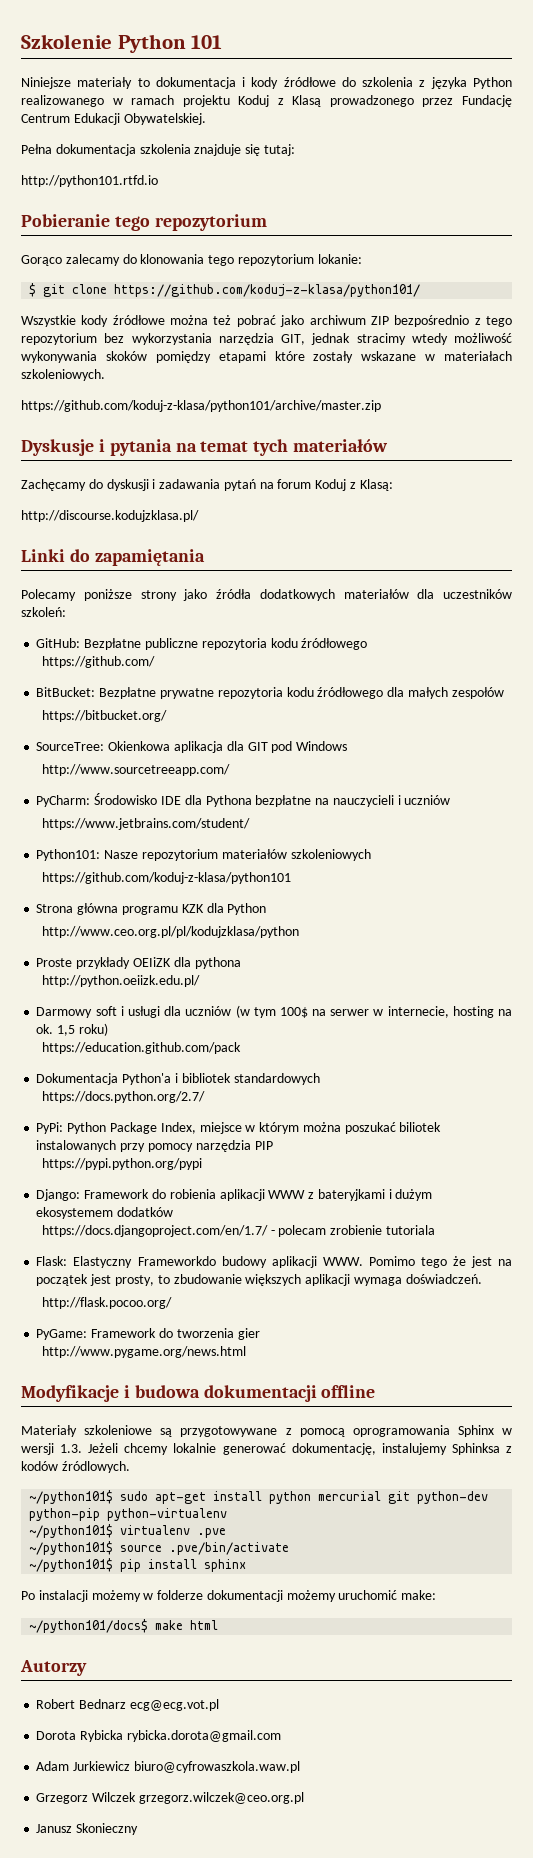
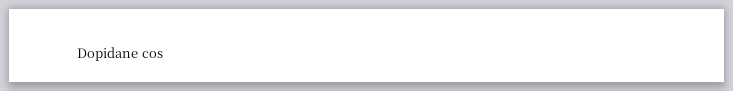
[21,34,223,53] [21,77,512,89] [21,95,512,107] [21,113,206,125] [21,144,295,156] [21,175,158,187] [21,214,267,231] [21,254,362,266] [29,283,421,297] [21,315,512,327] [21,333,512,345] [21,351,512,363] [21,369,105,381] [21,400,381,412] [21,439,389,456] [21,479,393,491] [21,510,199,522] [21,549,205,566] [21,589,512,601] [21,607,66,617] [36,638,368,650] [41,656,155,668] [36,687,504,699] [41,710,167,722] [36,741,348,753] [41,764,230,776] [36,793,451,807] [41,818,250,830] [36,849,371,861] [41,872,291,884] [36,903,267,915] [41,926,299,938] [36,957,241,969] [41,975,200,987] [36,1005,513,1018] [36,1023,108,1036] [41,1042,241,1054] [36,1073,320,1085] [41,1091,205,1103] [36,1122,442,1134] [36,1140,273,1152] [41,1158,202,1170] [36,1189,433,1201] [36,1207,174,1219] [41,1225,435,1237] [36,1256,512,1268] [36,1274,482,1286] [41,1297,172,1309] [36,1328,260,1340] [41,1346,246,1358] [21,1385,376,1402] [21,1425,512,1437] [21,1443,512,1455] [21,1461,130,1473] [29,1490,489,1504] [29,1508,228,1521] [29,1524,227,1538] [29,1541,290,1555] [29,1558,247,1572] [21,1590,437,1602] [29,1619,219,1633] [20,1660,87,1676] [36,1699,219,1711] [36,1730,281,1742] [36,1761,300,1773] [36,1792,304,1804] [36,1823,139,1835] Szkolenie Python 101 // Niniejsze materiały to dokumentacja i kody źródłowe do szkolenia z języka Python realizowanego w ramach projektu Koduj z Klasą prowadzonego przez Fundację Centrum Edukacji Obywatelskiej. // Pełna dokumentacja szkolenia znajduje się tutaj: // http://python101.rtfd.io // Pobieranie tego repozytorium // Gorąco zalecamy do klonowania tego repozytorium lokanie: // $ git clone https://github.com/koduj-z-klasa/python101/ // Wszystkie kody źródłowe można też pobrać jako archiwum ZIP bezpośrednio z tego repozytorium bez wykorzystania narzędzia GIT, jednak stracimy wtedy możliwość wykonywania skoków pomiędzy etapami które zostały wskazane w materiałach szkoleniowych. // https://github.com/koduj-z-klasa/python101/archive/master.zip // Dyskusje i pytania na temat tych materiałów // Zachęcamy do dyskusji i zadawania pytań na forum Koduj z Klasą: // http://discourse.kodujzklasa.pl/ // Linki do zapamiętania // Polecamy poniższe strony jako źródła dodatkowych materiałów dla uczestników szkoleń: // GitHub: Bezpłatne publiczne repozytoria kodu źródłowego // https://github.com/ // BitBucket: Bezpłatne prywatne repozytoria kodu źródłowego dla małych zespołów // https://bitbucket.org/ // SourceTree: Okienkowa aplikacja dla GIT pod Windows // http://www.sourcetreeapp.com/ // PyCharm: Środowisko IDE dla Pythona bezpłatne na nauczycieli i uczniów // https://www.jetbrains.com/student/ // Python101: Nasze repozytorium materiałów szkoleniowych // https://github.com/koduj-z-klasa/python101 // Strona główna programu KZK dla Python // http://www.ceo.org.pl/pl/kodujzklasa/python // Proste przykłady OEIiZK dla pythona // http://python.oeiizk.edu.pl/ // Darmowy soft i usługi dla uczniów (w tym 100$ na serwer w internecie, hosting na ok. 1,5 roku) // https://education.github.com/pack // Dokumentacja Python'a i bibliotek standardowych // https://docs.python.org/2.7/ // PyPi: Python Package Index, miejsce w którym można poszukać biliotek instalowanych przy pomocy narzędzia PIP // https://pypi.python.org/pypi // Django: Framework do robienia aplikacji WWW z bateryjkami i dużym ekosystemem dodatków // https://docs.djangoproject.com/en/1.7/ - polecam zrobienie tutoriala // Flask: Elastyczny Frameworkdo budowy aplikacji WWW. Pomimo tego że jest na początek jest prosty, to zbudowanie większych aplikacji wymaga doświadczeń. // http://flask.pocoo.org/ // PyGame: Framework do tworzenia gier // http://www.pygame.org/news.html // Modyfikacje i budowa dokumentacji offline // Materiały szkoleniowe są przygotowywane z pomocą oprogramowania Sphinx w wersji 1.3. Jeżeli chcemy lokalnie generować dokumentację, instalujemy Sphinksa z kodów źródlowych. // ~/python101$ sudo apt-get install python mercurial git python-dev python-pip python-virtualenv // ~/python101$ virtualenv .pve // ~/python101$ source .pve/bin/activate // ~/python101$ pip install sphinx // Po instalacji możemy w folderze dokumentacji możemy uruchomić make: // ~/python101/docs$ make html // Autorzy // Robert Bednarz ecg@ecg.vot.pl // Dorota Rybicka rybicka.dorota@gmail.com // Adam Jurkiewicz biuro@cyfrowaszkola.waw.pl // Grzegorz Wilczek grzegorz.wilczek@ceo.org.pl // Janusz Skonieczny -> [77,47,163,61] Dopidane cos

